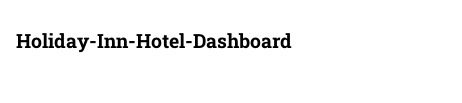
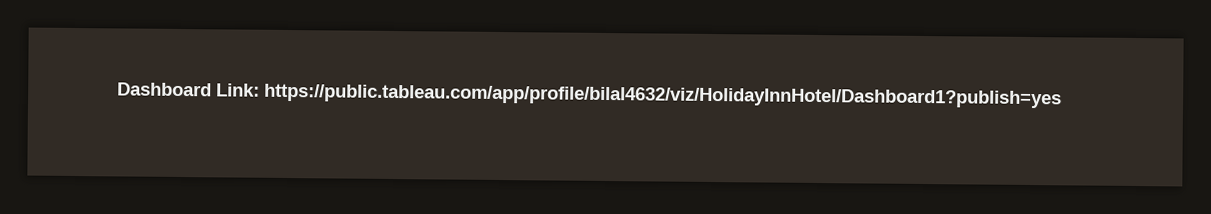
[16,33,292,53] Holiday-Inn-Hotel-Dashboard -> [117,82,1062,109] Dashboard Link: https://public.tableau.com/app/profile/bilal4632/viz/HolidayInnHotel/Dashboard1?publish=yes

